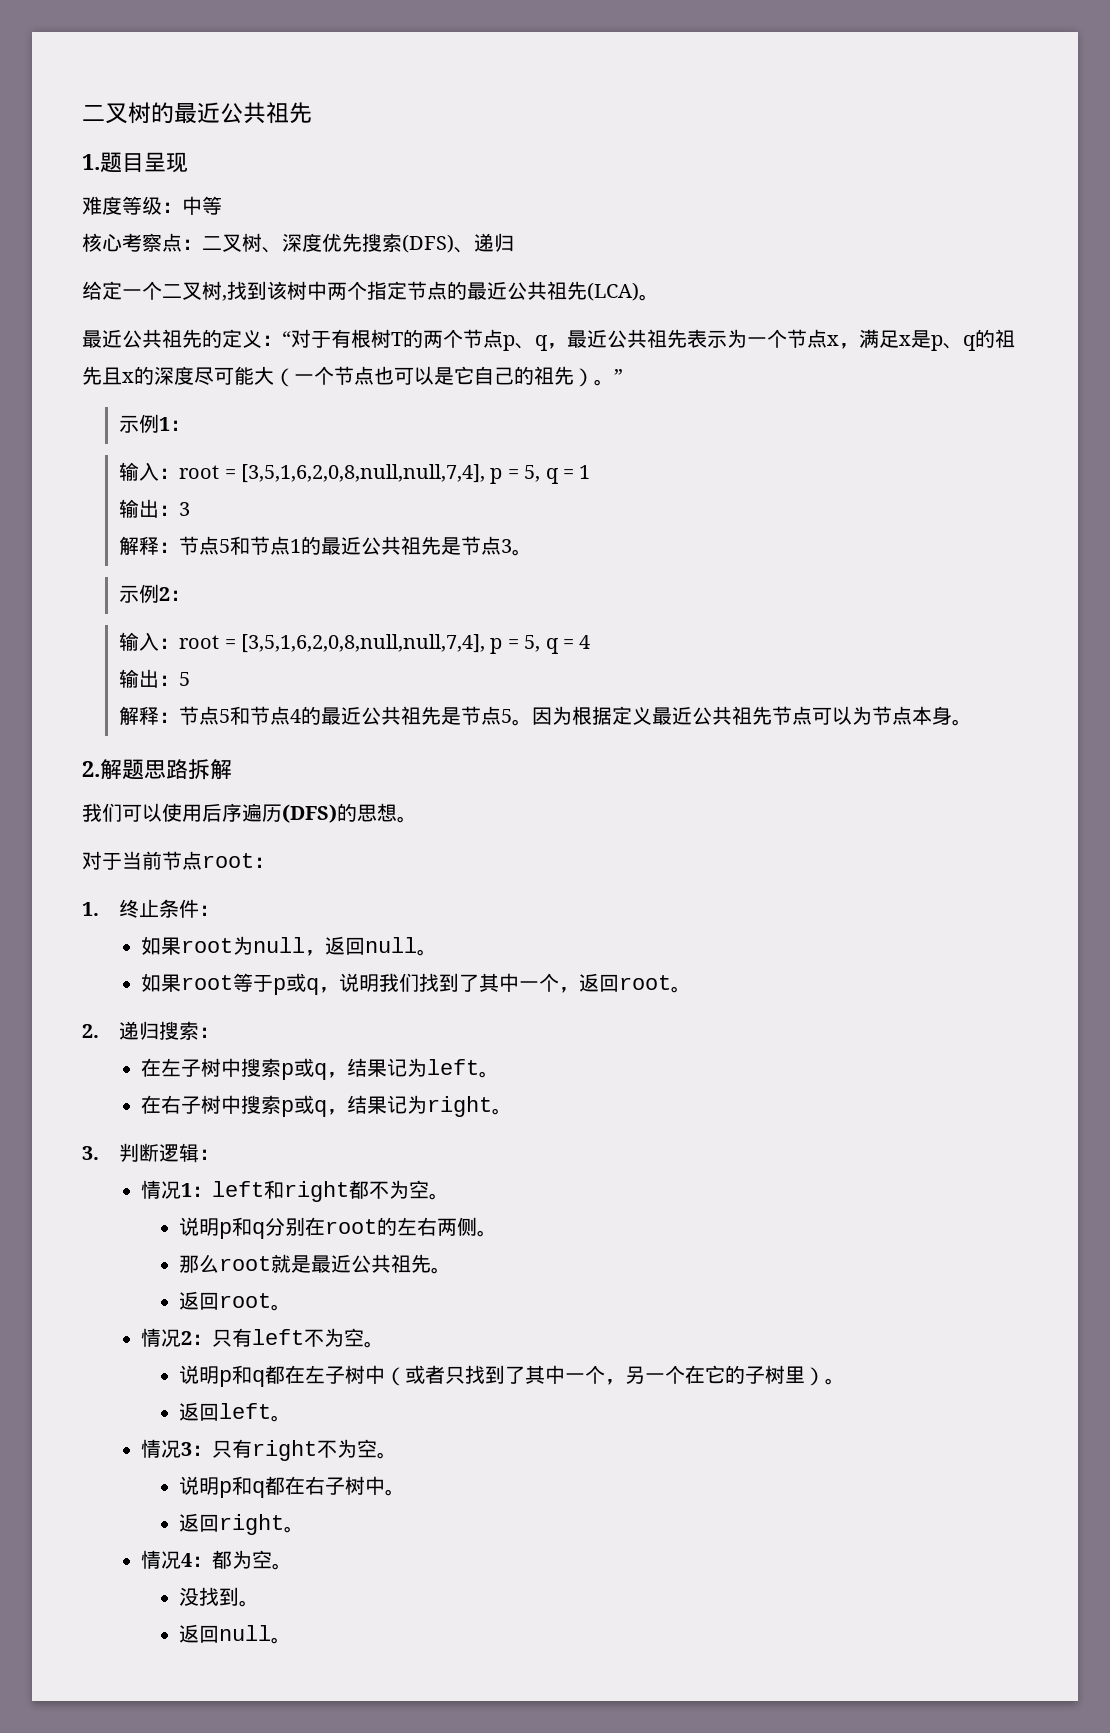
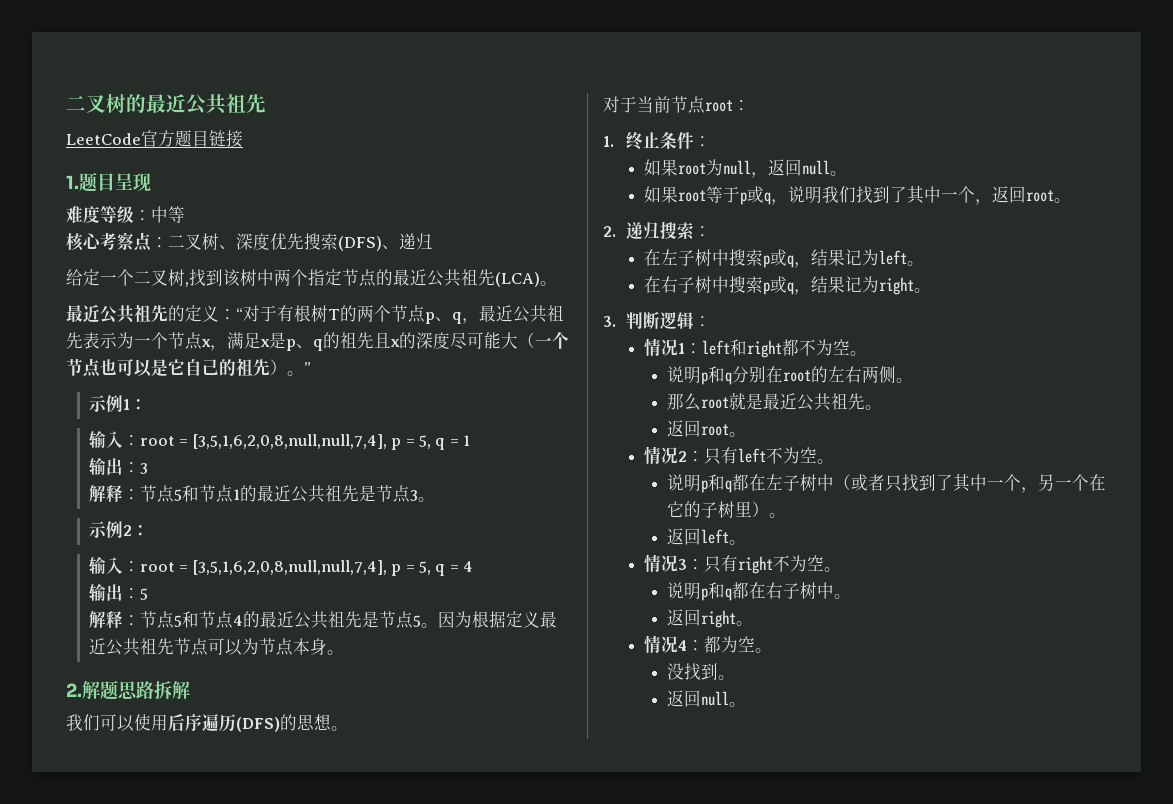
(312, 112) none -> [66,130,243,148] // LeetCode官方题目链接

